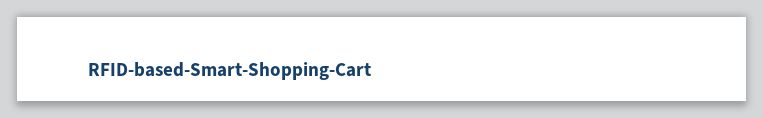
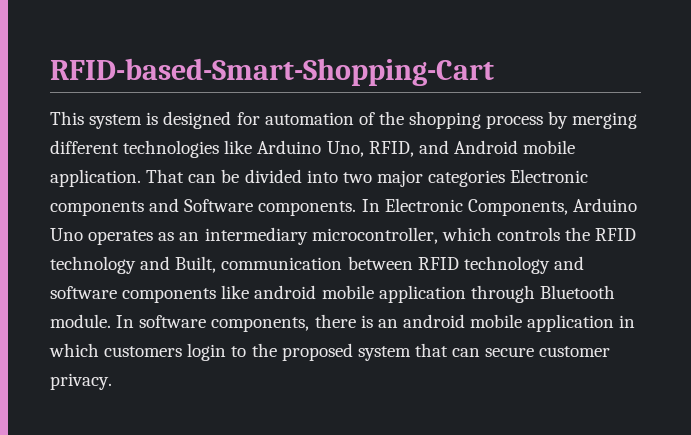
(371, 71) none -> [50,111,638,129] [50,140,576,158] [50,169,589,187] [50,198,637,216] [50,227,637,245] [50,256,584,274] [50,285,615,303] [50,314,636,332] [49,343,611,361] [50,373,112,390] // This system is designed for automation of the shopping process by merging different technologies like Arduino Uno, RFID, and Android mobile application. That can be divided into two major categories Electronic components and Software components. In Electronic Components, Arduino Uno operates as an intermediary microcontroller, which controls the RFID technology and Built, communication between RFID technology and software components like android mobile application through Bluetooth module. In software components, there is an android mobile application in which customers login to the proposed system that can secure customer privacy.

